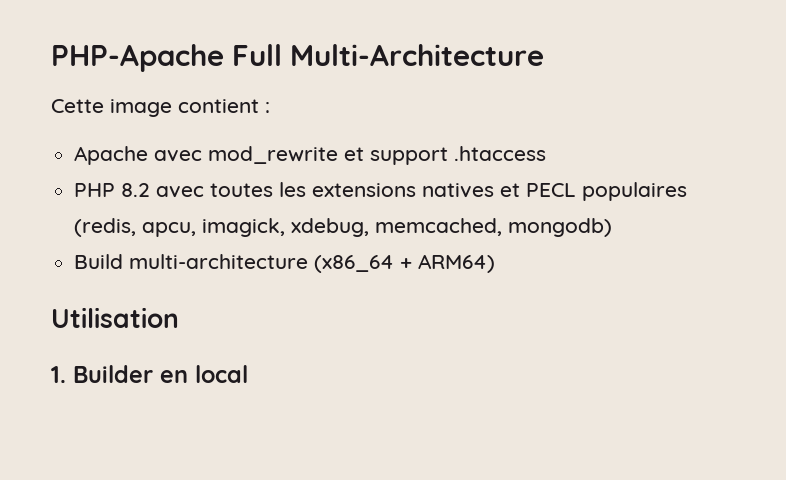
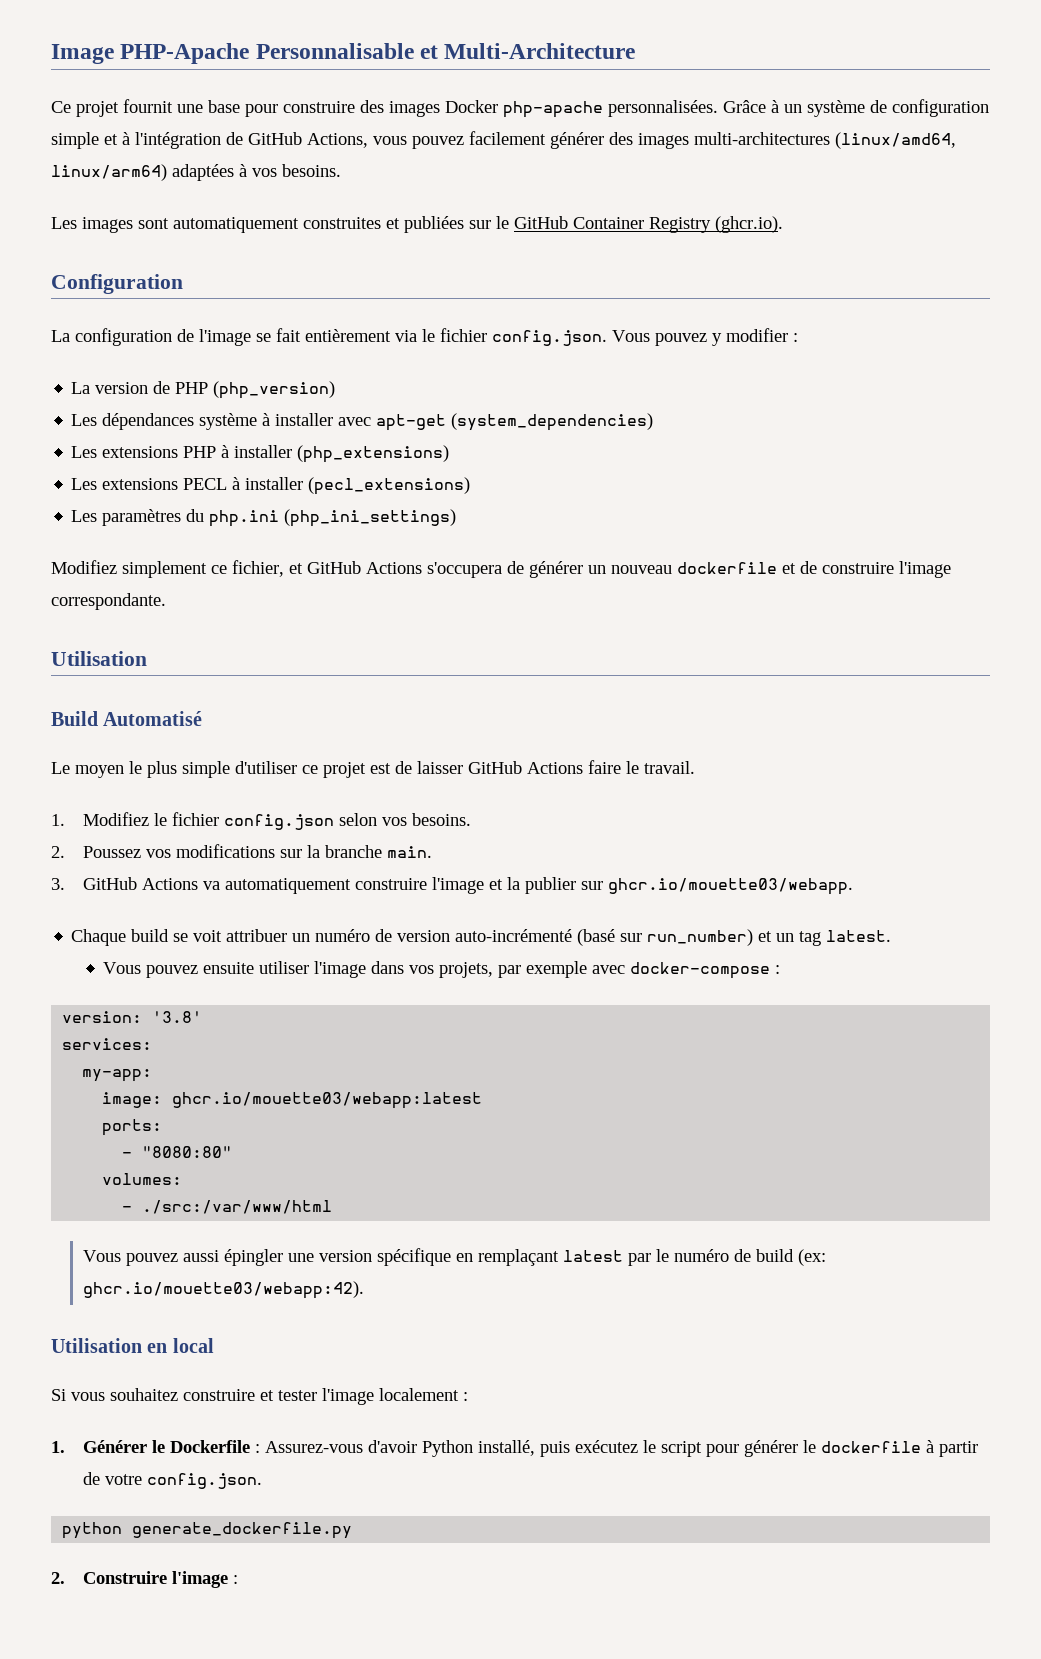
[51,44,544,72] [51,99,270,117] [74,146,547,165] [74,182,688,201] [74,218,613,237] [74,254,496,273] [51,307,179,328] [51,365,248,383] PHP-Apache Full Multi-Architecture // Cette image contient : // Apache avec mod_rewrite et support .htaccess // PHP 8.2 avec toutes les extensions natives et PECL populaires (redis, apcu, imagick, xdebug, memcached, mongodb) // Build multi-architecture (x86_64 + ARM64) // Utilisation // 1. Builder en local -> [51,43,636,64] [51,99,989,118] [51,131,956,149] [51,164,341,181] [51,216,783,233] [51,274,183,294] [51,328,798,346] [71,381,336,399] [71,413,654,431] [71,445,450,463] [71,477,471,495] [71,509,457,527] [51,560,951,578] [51,593,166,610] [51,651,147,666] [51,711,203,726] [51,760,695,778] [51,812,472,830] [51,844,433,858] [51,877,854,895] [71,929,892,946] [103,961,781,979] [62,1011,203,1023] [62,1038,153,1050] [82,1069,153,1082] [102,1092,483,1109] [102,1119,163,1136] [122,1146,233,1158] [102,1173,183,1185] [122,1200,333,1214] [83,1248,827,1266] [83,1281,365,1299] [51,1338,214,1353] [51,1388,468,1405] [51,1440,979,1457] [83,1472,263,1489] [62,1522,353,1539] [51,1571,239,1588] Image PHP-Apache Personnalisable et Multi-Architecture // Ce projet fournit une base pour construire des images Docker php-apache personnalisées. Grâce à un système de configuration simple et à l'intégration de GitHub Actions, vous pouvez facilement générer des images multi-architectures (linux/amd64, linux/arm64) adaptées à vos besoins. // Les images sont automatiquement construites et publiées sur le GitHub Container Registry (ghcr.io). // Configuration // La configuration de l'image se fait entièrement via le fichier config.json. Vous pouvez y modifier : // La version de PHP (php_version) // Les dépendances système à installer avec apt-get (system_dependencies) // Les extensions PHP à installer (php_extensions) // Les extensions PECL à installer (pecl_extensions) // Les paramètres du php.ini (php_ini_settings) // Modifiez simplement ce fichier, et GitHub Actions s'occupera de générer un nouveau dockerfile et de construire l'image correspondante. // Utilisation // Build Automatisé // Le moyen le plus simple d'utiliser ce projet est de laisser GitHub Actions faire le travail. // 1. Modifiez le fichier config.json selon vos besoins. // 2. Poussez vos modifications sur la branche main. // 3. GitHub Actions va automatiquement construire l'image et la publier sur ghcr.io/mouette03/webapp. // Chaque build se voit attribuer un numéro de version auto-incrémenté (basé sur run_number) et un tag latest. // Vous pouvez ensuite utiliser l'image dans vos projets, par exemple avec docker-compose : // version: '3.8' // services: // my-app: // image: ghcr.io/mouette03/webapp:latest // ports: // - "8080:80" // volumes: // - ./src:/var/www/html // Vous pouvez aussi épingler une version spécifique en remplaçant latest par le numéro de build (ex: ghcr.io/mouette03/webapp:42). // Utilisation en local // Si vous souhaitez construire et tester l'image localement : // 1. Générer le Dockerfile : Assurez-vous d'avoir Python installé, puis exécutez le script pour générer le dockerfile à partir de votre config.json. // python generate_dockerfile.py // 2. Construire l'image :

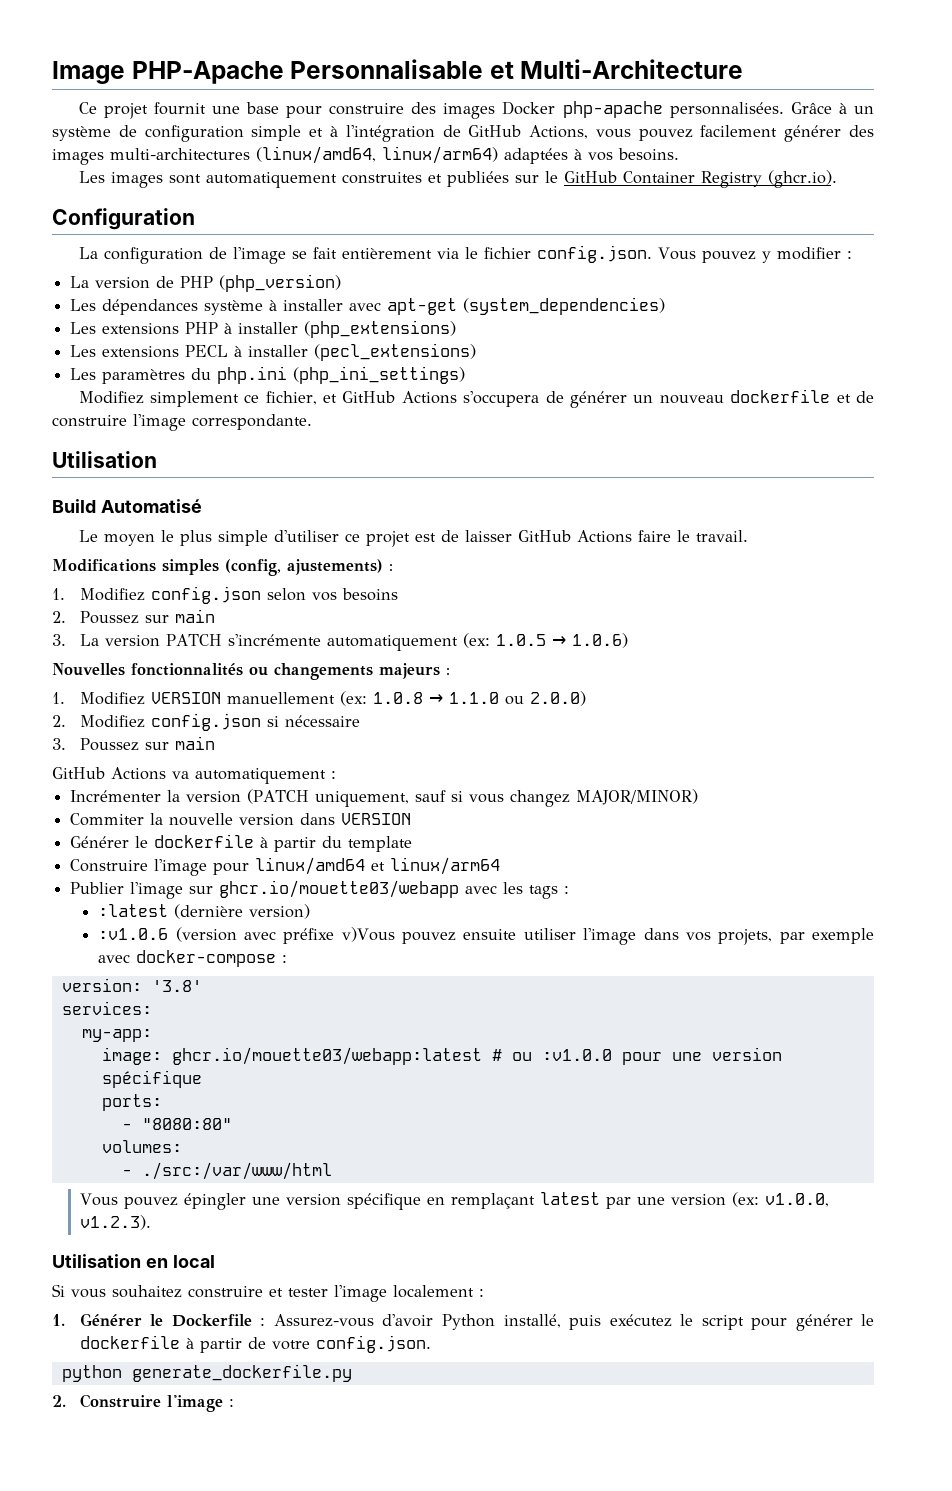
[51,812,220,826] // 1. Modifiez le fichier -> [52,559,393,576] [52,588,145,601] // Modifications simples (config, ajustements) : // 1. Modifiez
[412,813,472,826] besoins. -> [341,588,398,601] besoins
[146,844,433,858] [51,877,854,895] [71,929,892,946] [103,962,142,974] vos modifications sur la branche main. // 3. GitHub Actions va automatiquement construire l'image et la publier sur ghcr.io/mouette03/webapp. // Chaque build se voit attribuer un numéro de version auto-incrémenté (basé sur run_number) et un tag latest. // Vous -> [144,609,215,623] [52,633,628,651] [52,663,450,680] [52,691,586,706] [52,713,360,731] [52,736,215,751] [52,767,336,784] [70,789,699,807] [70,813,412,826] [70,834,413,852] [70,857,501,876] [70,880,570,899] [98,904,311,919] [98,927,395,944] sur main // 3. La version PATCH s'incrémente automatiquement (ex: 1.0.5 → 1.0.6) // Nouvelles fonctionnalités ou changements majeurs : // 1. Modifiez VERSION manuellement (ex: 1.0.8 → 1.1.0 ou 2.0.0) // 2. Modifiez config.json si nécessaire // 3. Poussez sur main // GitHub Actions va automatiquement : // Incrémenter la version (PATCH uniquement, sauf si vous changez MAJOR/MINOR) // Commiter la nouvelle version dans VERSION // Générer le dockerfile à partir du template // Construire l'image pour linux/amd64 et linux/arm64 // Publier l'image sur ghcr.io/mouette03/webapp avec les tags : // :latest (dernière version) // :v1.0.6 (version avec préfixe v)Vous
(483, 1100) none -> [491,1047,782,1065] [101,1070,202,1088] # ou :v1.0.0 pour une version spécifique
[183,1250,220,1262] aussi -> (178, 1203) none
[656,1249,827,1266] [83,1281,365,1299] le numéro de build (ex: ghcr.io/mouette03/webapp:42). -> [636,1192,829,1207] [79,1215,151,1230] une version (ex: v1.0.0, v1.2.3).

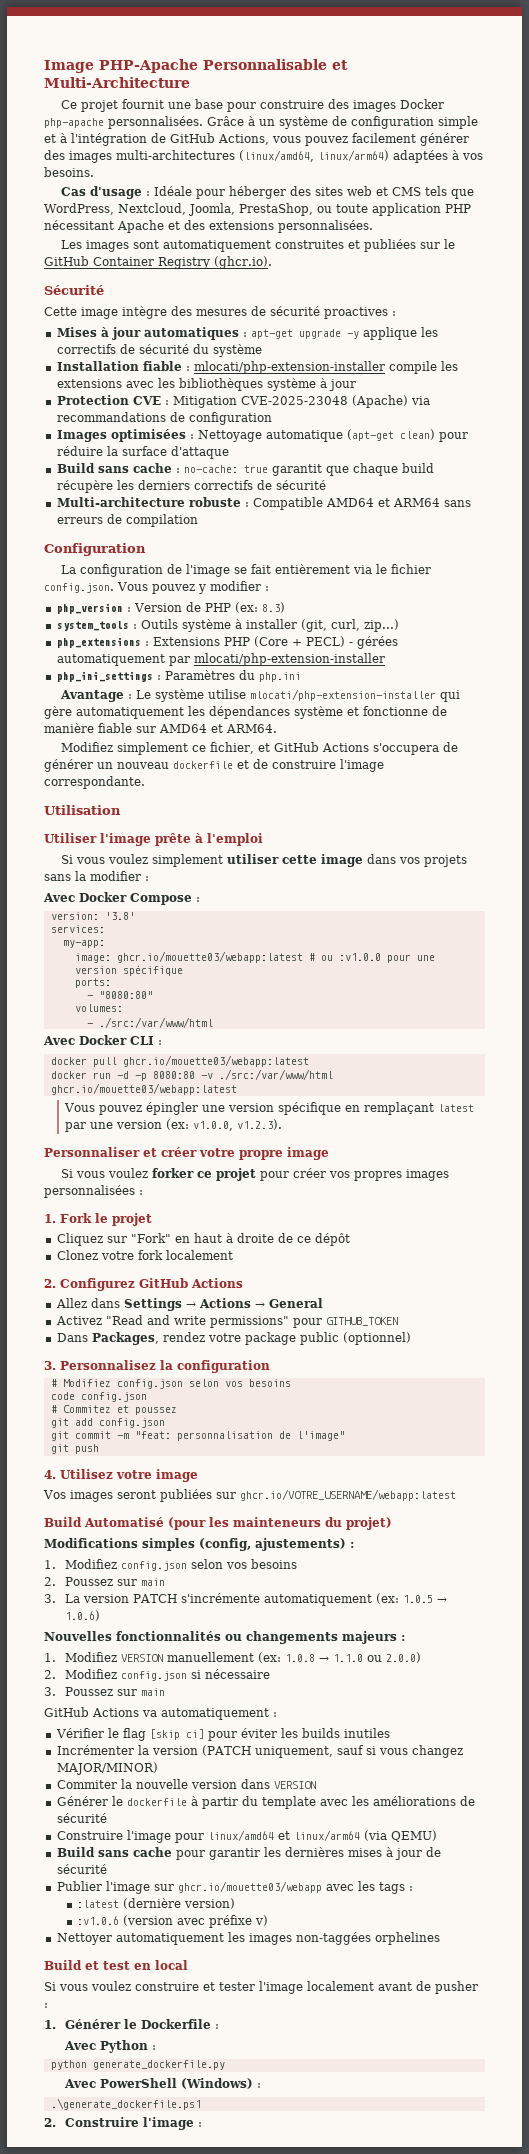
(679, 154) none -> [61,186,475,199] [44,203,471,216] [44,220,373,233] // Cas d'usage : Idéale pour héberger des sites web et CMS tels que WordPress, Nextcloud, Joomla, PrestaShop, ou toute application PHP nécessitant Apache et des extensions personnalisées.
(837, 179) none -> [44,285,104,295] [44,306,396,319] [56,327,438,340] [56,344,262,357] [56,361,458,374] [56,378,356,391] [56,395,430,408] [56,412,272,425] [56,429,468,442] [56,446,229,459] [56,463,434,476] [56,480,326,493] [56,497,471,510] [56,514,198,527] // Sécurité // Cette image intègre des mesures de sécurité proactives : // Mises à jour automatiques : apt-get upgrade -y applique les correctifs de sécurité du système // Installation fiable : mlocati/php-extension-installer compile les extensions avec les bibliothèques système à jour // Protection CVE : Mitigation CVE-2025-23048 (Apache) via recommandations de configuration // Images optimisées : Nettoyage automatique (apt-get clean) pour réduire la surface d'attaque // Build sans cache : no-cache: true garantit que chaque build récupère les derniers correctifs de sécurité // Multi-architecture robuste : Compatible AMD64 et ARM64 sans erreurs de compilation
[70,274,342,292] [70,297,666,315] [70,320,457,338] [70,343,477,361] [70,366,466,384] La version de PHP (php_version) // Les dépendances système à installer avec apt-get (system_dependencies) // Les extensions PHP à installer (php_extensions) // Les extensions PECL à installer (pecl_extensions) // Les paramètres du php.ini (php_ini_settings) -> [56,602,285,614] [56,619,399,632] [56,636,398,649] [56,653,385,666] [56,670,301,682] [60,689,461,702] [44,706,447,719] [44,723,277,733] php_version : Version de PHP (ex: 8.3) // system_tools : Outils système à installer (git, curl, zip...) // php_extensions : Extensions PHP (Core + PECL) - gérées automatiquement par mlocati/php-extension-installer // php_ini_settings : Paramètres du php.ini // Avantage : Le système utilise mlocati/php-extension-installer qui gère automatiquement les dépendances système et fonctionne de manière fiable sur AMD64 et ARM64.
[52,499,202,513] [78,530,748,547] Build Automatisé // Le moyen le plus simple d'utiliser ce projet est de laisser GitHub Actions faire le travail. -> [44,833,263,846] [61,854,468,867] [44,871,149,881] [43,892,200,905] [50,912,135,920] [50,925,105,933] [62,940,105,948] [74,951,435,963] [74,965,183,976] [74,978,111,988] [86,991,153,999] [74,1004,123,1012] [86,1017,213,1028] [43,1035,162,1045] [50,1055,309,1067] [50,1069,333,1081] [50,1083,237,1095] [63,1102,474,1115] [64,1119,282,1132] [44,1147,329,1160] [61,1168,450,1181] [44,1185,143,1198] [44,1213,152,1226] [56,1233,350,1246] [56,1250,233,1260] [44,1278,243,1291] [55,1298,323,1311] [55,1315,398,1328] [56,1332,411,1345] [44,1360,270,1373] [50,1379,291,1389] [50,1392,147,1402] [50,1405,177,1415] [50,1418,165,1428] [50,1431,345,1441] [50,1444,99,1454] [44,1469,198,1482] [43,1489,456,1502] [44,1517,392,1530] Utiliser l'image prête à l'emploi // Si vous voulez simplement utiliser cette image dans vos projets sans la modifier : // Avec Docker Compose : // version: '3.8' // services: // my-app: // image: ghcr.io/mouette03/webapp:latest # ou :v1.0.0 pour une version spécifique // ports: // - "8080:80" // volumes: // - ./src:/var/www/html // Avec Docker CLI : // docker pull ghcr.io/mouette03/webapp:latest // docker run -d -p 8080:80 -v ./src:/var/www/html ghcr.io/mouette03/webapp:latest // Vous pouvez épingler une version spécifique en remplaçant latest par une version (ex: v1.0.0, v1.2.3). // Personnaliser et créer votre propre image // Si vous voulez forker ce projet pour créer vos propres images personnalisées : // 1. Fork le projet // Cliquez sur "Fork" en haut à droite de ce dépôt // Clonez votre fork localement // 2. Configurez GitHub Actions // Allez dans Settings → Actions → General // Activez "Read and write permissions" pour GITHUB_TOKEN // Dans Packages, rendez votre package public (optionnel) // 3. Personnalisez la configuration // # Modifiez config.json selon vos besoins // code config.json // # Commitez et poussez // git add config.json // git commit -m "feat: personnalisation de l'image" // git push // 4. Utilisez votre image // Vos images seront publiées sur ghcr.io/VOTRE_USERNAME/webapp:latest // Build Automatisé (pour les mainteneurs du projet)
(336, 775) none -> [55,1728,390,1741] // Vérifier le flag [skip ci] pour éviter les builds inutiles
(413, 844) none -> [319,1796,475,1806] [56,1813,107,1823] avec les améliorations de sécurité
(501, 866) none -> [363,1830,437,1842] [56,1847,441,1860] [56,1864,107,1874] (via QEMU) // Build sans cache pour garantir les dernières mises à jour de sécurité
[341,927,875,945] [98,950,288,967] [61,978,202,992] [61,1001,152,1015] [81,1029,152,1042] [101,1047,782,1065] [101,1070,202,1088] [101,1094,162,1111] [121,1118,232,1130] [101,1140,182,1153] [121,1162,332,1180] [79,1192,829,1210] [79,1215,151,1230] [52,1254,141,1268] v)Vous pouvez ensuite utiliser l'image dans vos projets, par exemple avec docker-compose : // version: '3.8' // services: // my-app: // image: ghcr.io/mouette03/webapp:latest # ou :v1.0.0 pour une version spécifique // ports: // - "8080:80" // volumes: // - ./src:/var/www/html // Vous pouvez épingler une version spécifique en remplaçant latest par une version (ex: v1.0.0, v1.2.3). // Utilisation -> [255,1915,269,1926] [56,1932,440,1945] [44,1960,130,1970] v) // Nettoyer automatiquement les images non-taggées orphelines // Build et test
[112,1285,182,1298] souhaitez -> [91,1981,131,1991] voulez
(474, 1291) none -> [378,1981,478,1994] avant de pusher
[273,1314,875,1331] [79,1335,431,1353] [61,1364,352,1382] Assurez-vous d'avoir Python installé, puis exécutez le script pour générer le dockerfile à partir de votre config.json. // python generate_dockerfile.py -> [63,2040,156,2053] [50,2060,225,2070] [63,2078,261,2089] [50,2098,201,2110] // Avec Python : // python generate_dockerfile.py // Avec PowerShell (Windows) : // .\generate_dockerfile.ps1

